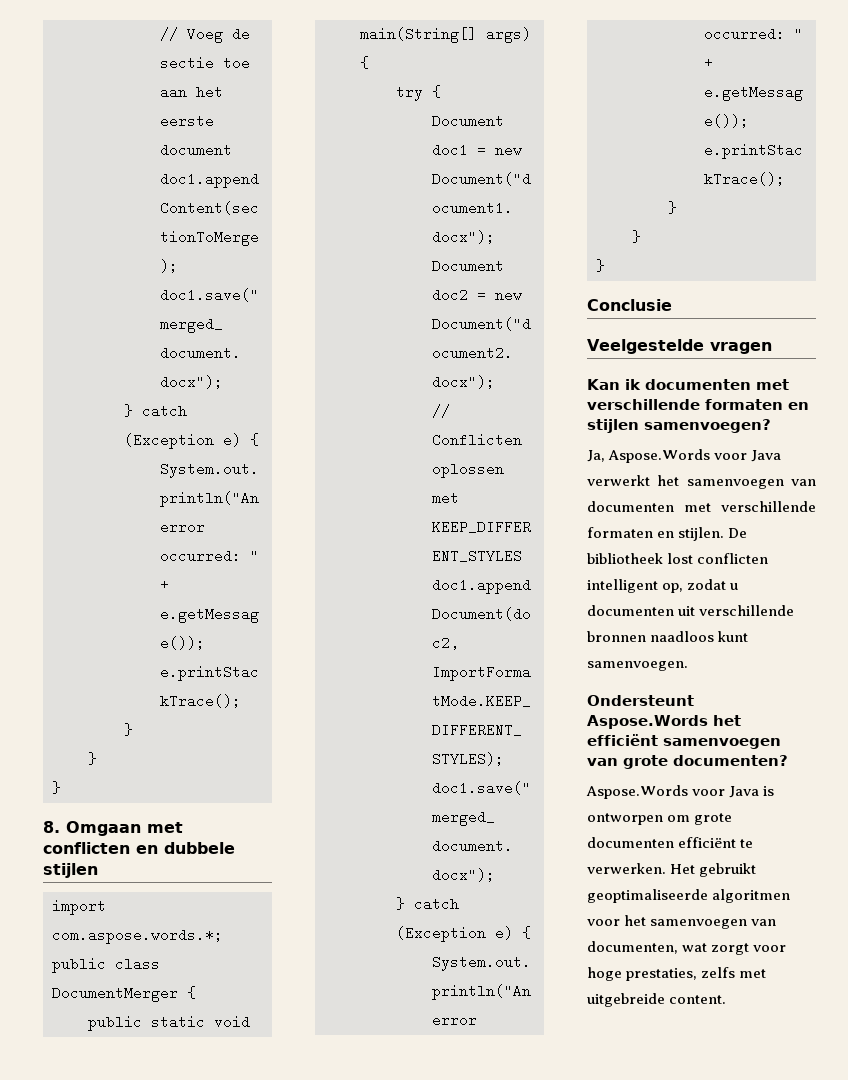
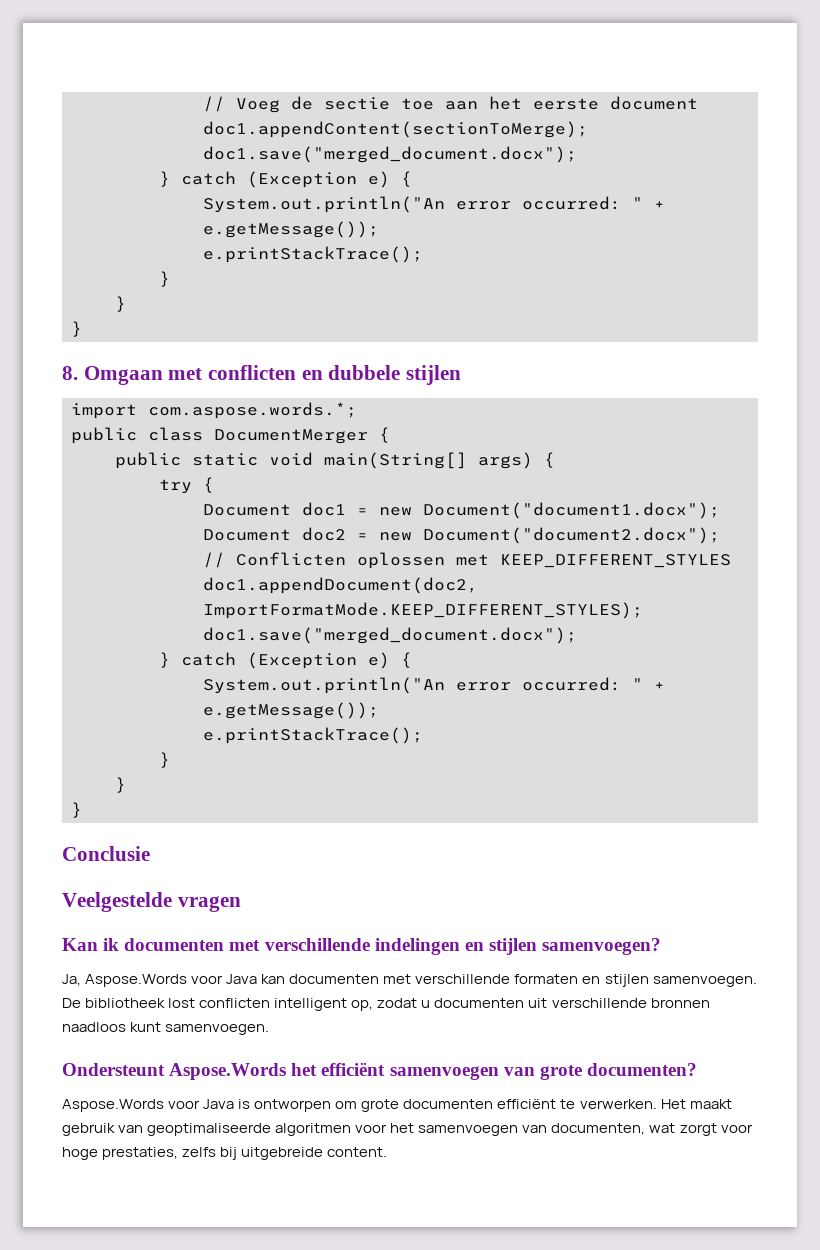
[705,399,783,410] formaten -> [374,938,460,955] indelingen
[587,475,816,489] [587,501,816,512] [587,527,725,541] verwerkt het samenvoegen van documenten met verschillende formaten en stijlen. -> [261,974,757,987] kan documenten met verschillende formaten en stijlen samenvoegen.
[699,863,757,877] gebruikt -> [689,1099,732,1109] [62,1123,144,1136] maakt gebruik van
[739,969,767,978] met -> [220,1147,238,1160] bij

